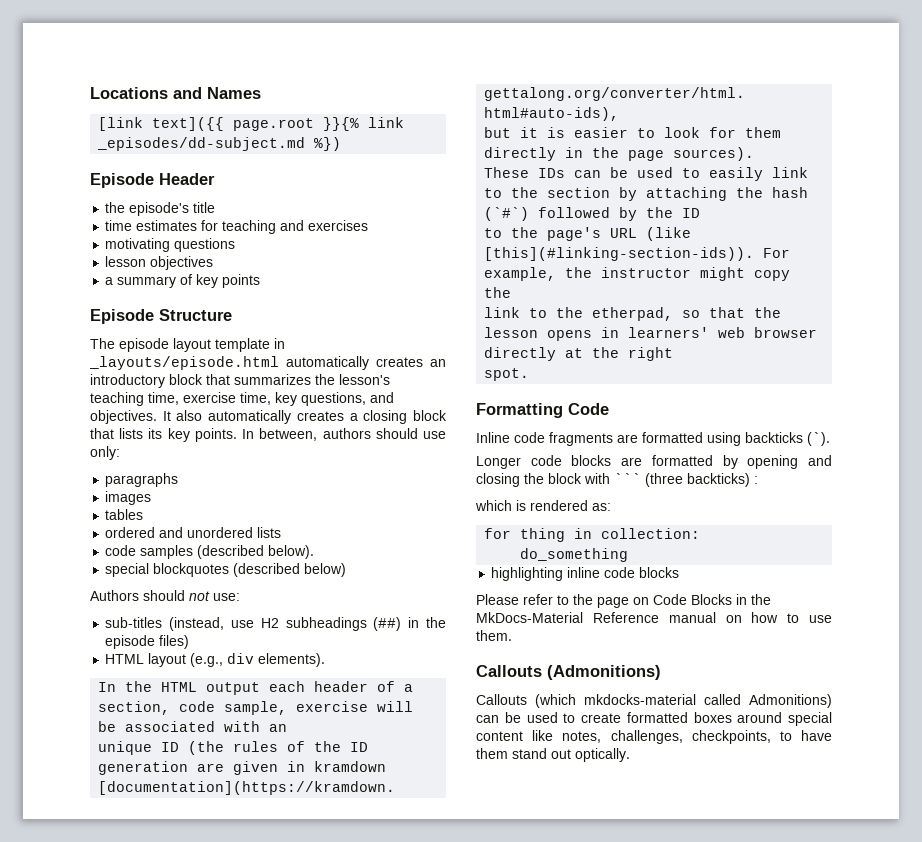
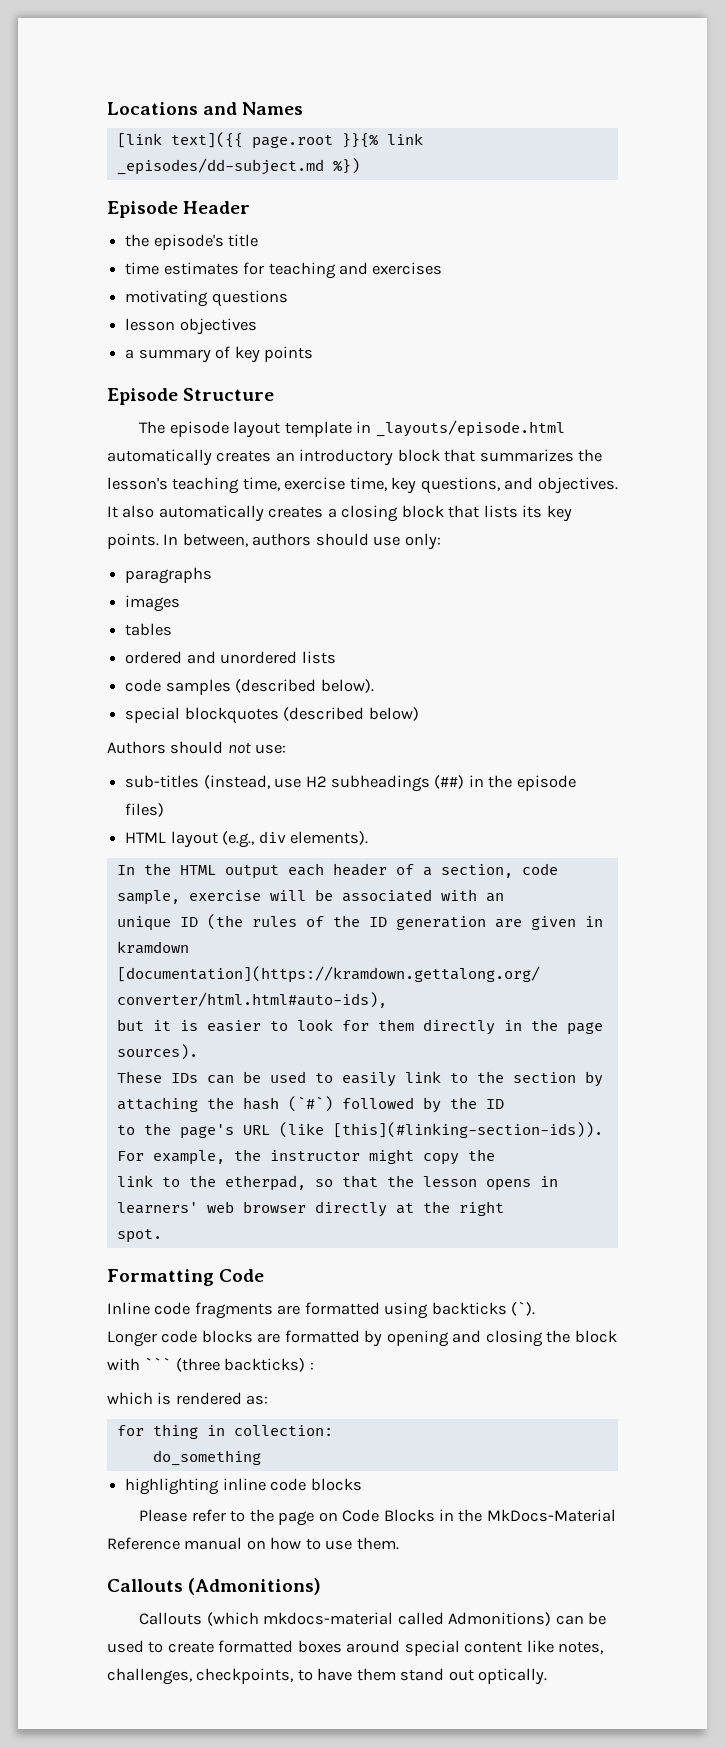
[584,694,696,705] mkdocks-material -> [263,1612,394,1625] mkdocs-material

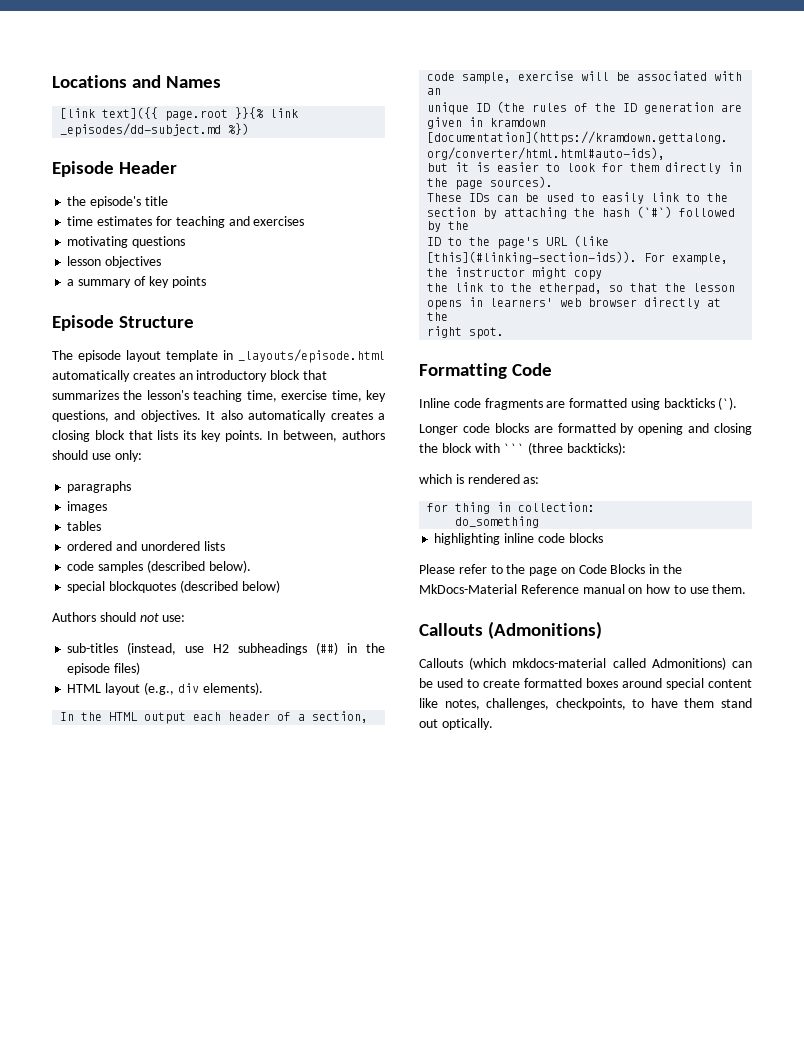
[485,1099,504,1109] ID // -> [427,237,442,246] // ID
[467,1149,495,1161] the // -> [427,283,449,292] // the
(450, 1207) none -> (449, 316) //
(504, 1208) // -> (463, 332) none
[224,1358,314,1372] backticks) : -> [566,442,626,455] backticks):

